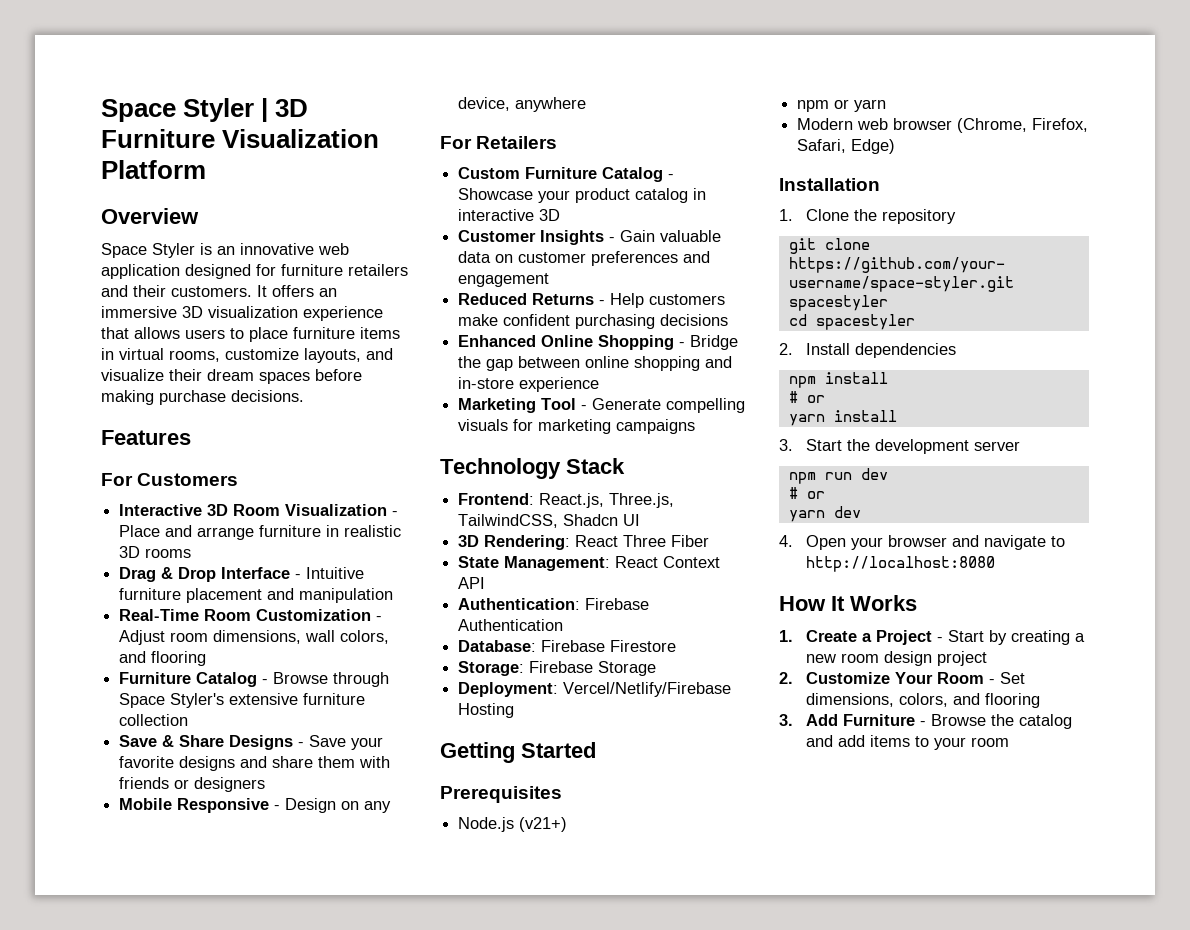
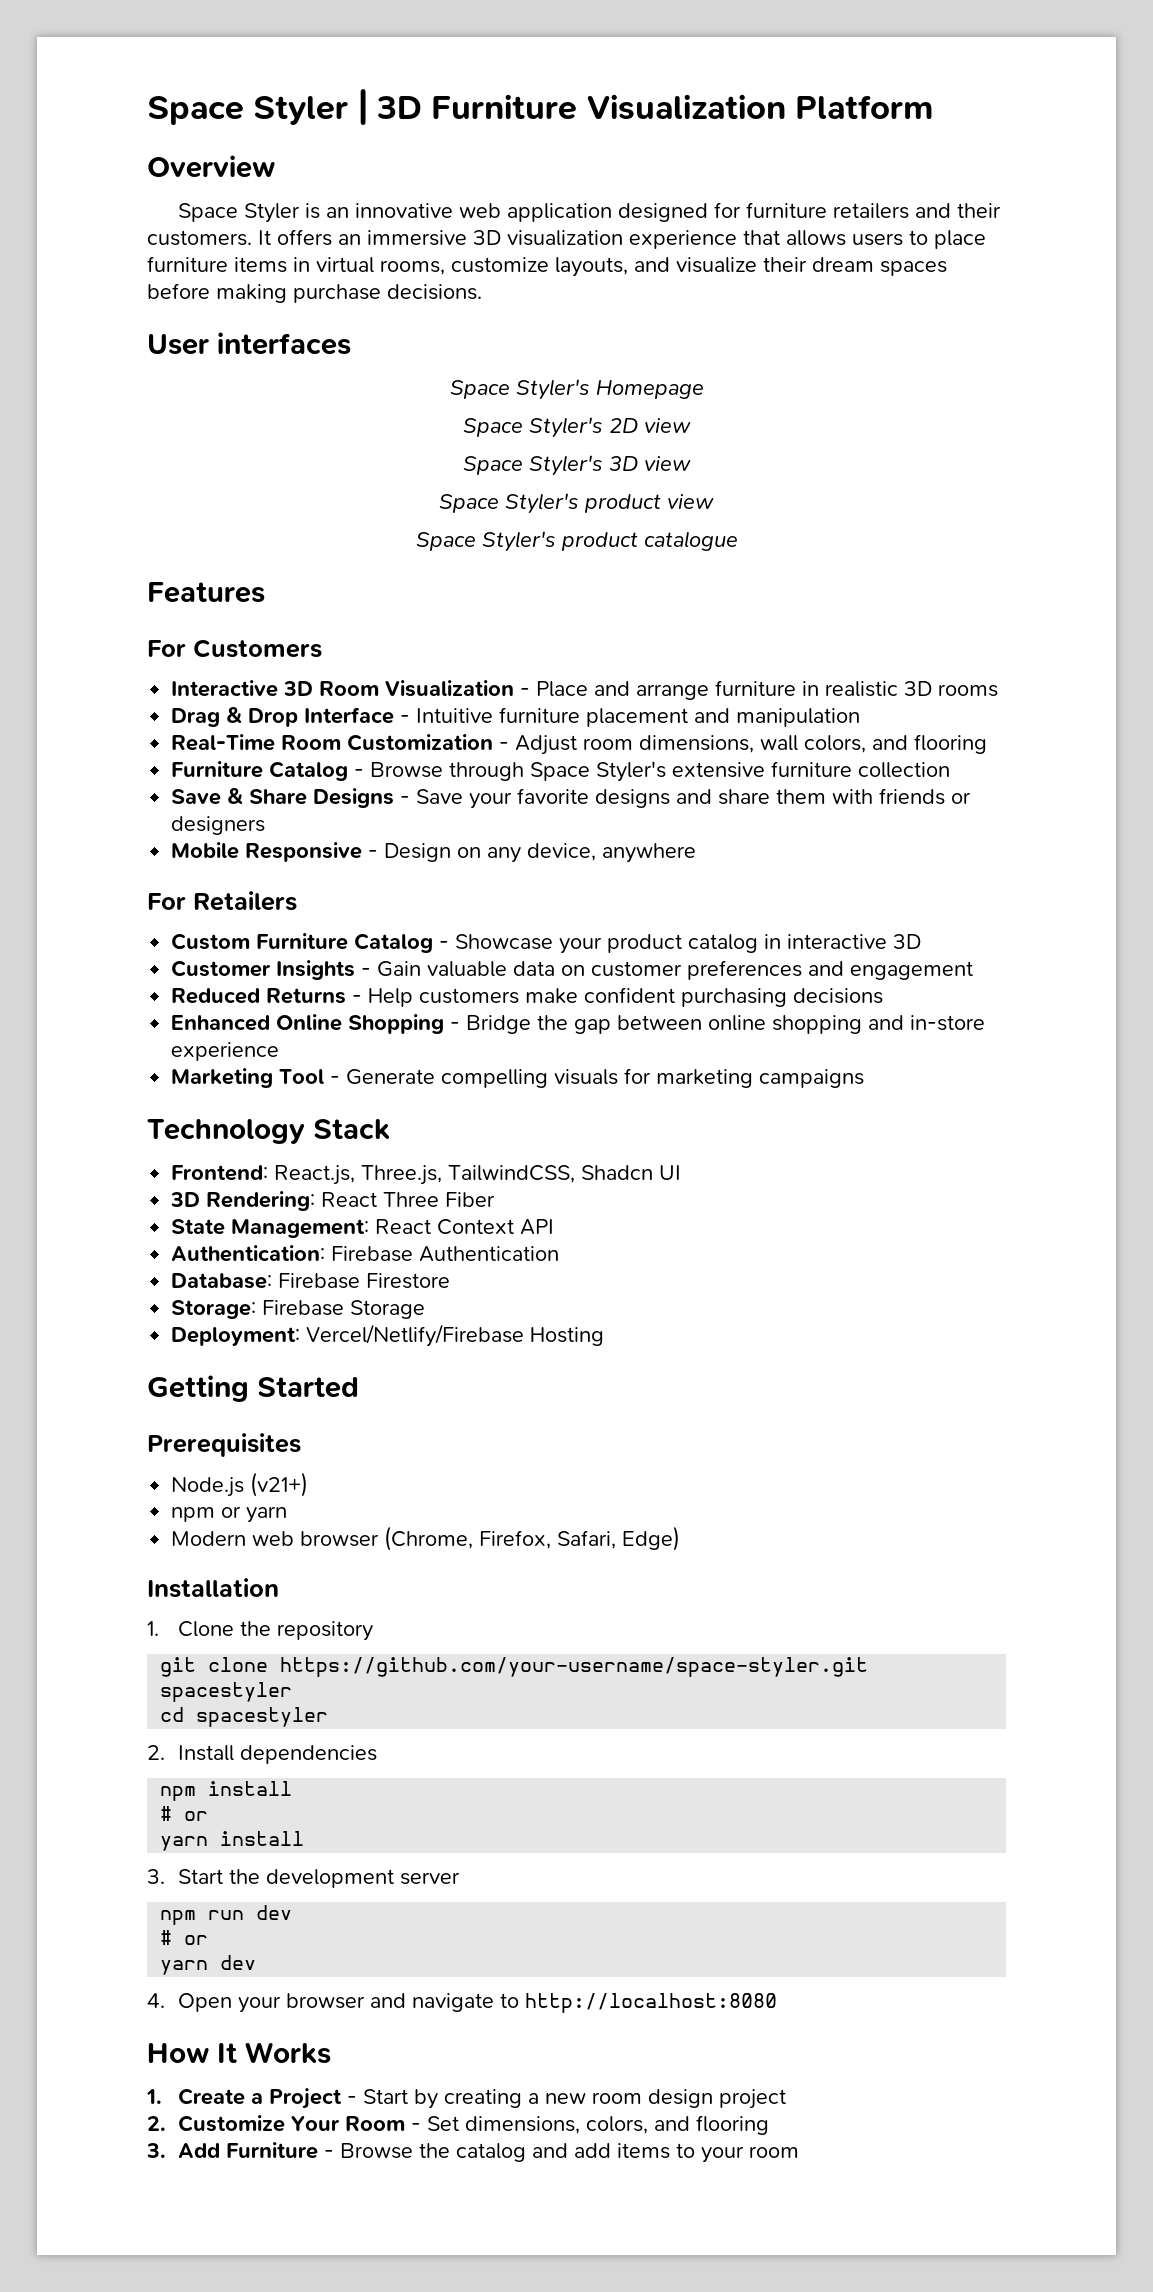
(304, 396) none -> [147,332,351,355] [449,379,704,400] [462,417,691,438] [462,455,691,476] [439,493,714,514] [415,531,738,552] // User interfaces // Space Styler's Homepage // Space Styler's 2D view // Space Styler's 3D view // Space Styler's product view // Space Styler's product catalogue

